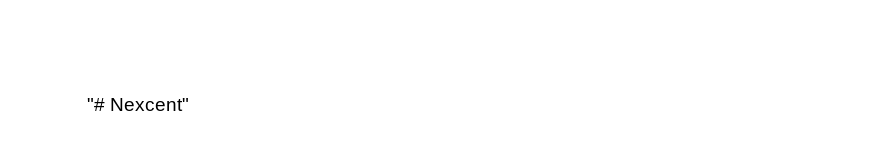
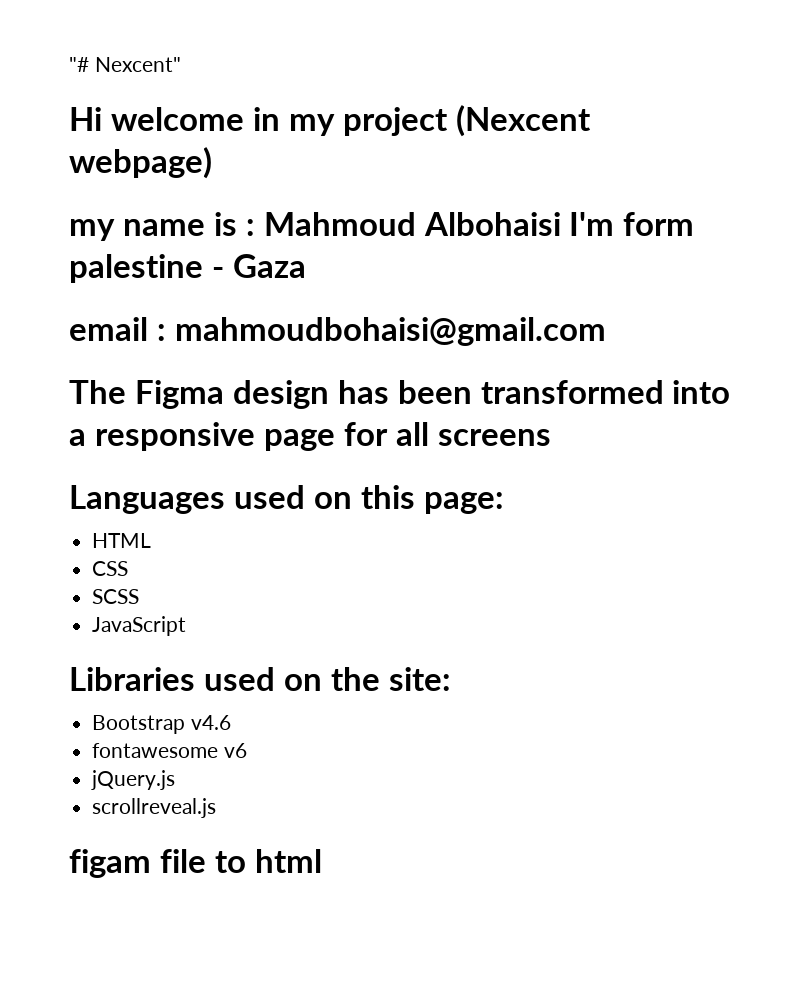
(190, 104) none -> [69,105,591,137] [69,147,212,179] [69,212,695,241] [69,254,306,283] [69,317,606,346] [69,380,731,409] [69,422,551,451] [69,485,504,514] [92,533,152,548] [92,561,129,576] [92,589,140,604] [92,616,187,636] [69,667,451,691] [92,715,231,734] [92,743,247,758] [91,770,176,790] [92,798,217,818] [69,849,322,878] // Hi welcome in my project (Nexcent webpage) // my name is : Mahmoud Albohaisi I'm form palestine - Gaza // email : mahmoudbohaisi@gmail.com // The Figma design has been transformed into a responsive page for all screens // Languages used on this page: // HTML // CSS // SCSS // JavaScript // Libraries used on the site: // Bootstrap v4.6 // fontawesome v6 // jQuery.js // scrollreveal.js // figam file to html

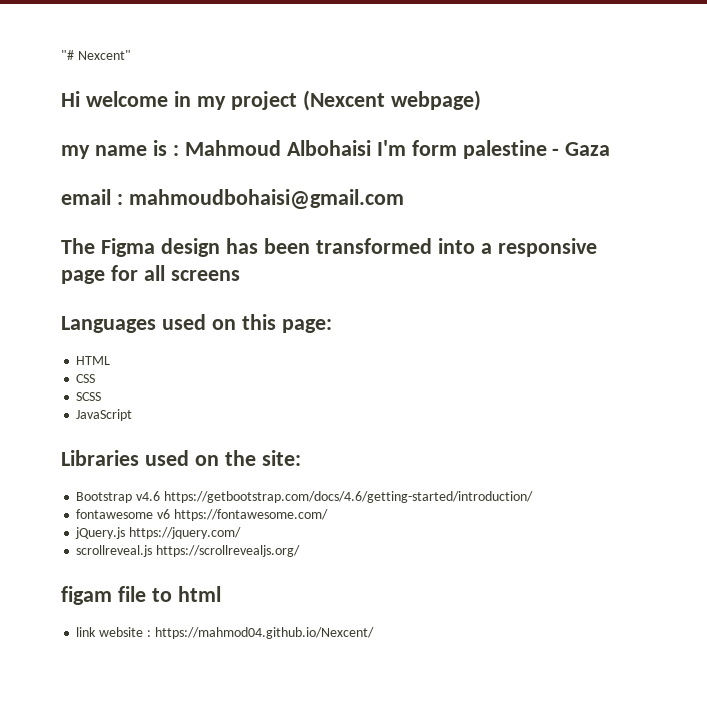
(231, 722) none -> [163,491,533,503] https://getbootstrap.com/docs/4.6/getting-started/introduction/
(247, 750) none -> [173,509,328,521] https://fontawesome.com/
(176, 780) none -> [129,527,242,539] https://jquery.com/
(217, 808) none -> [156,545,301,557] https://scrollrevealjs.org/
(322, 861) none -> [76,627,374,639] // link website : https://mahmod04.github.io/Nexcent/

